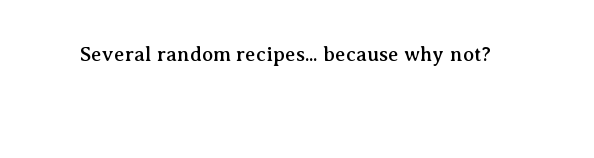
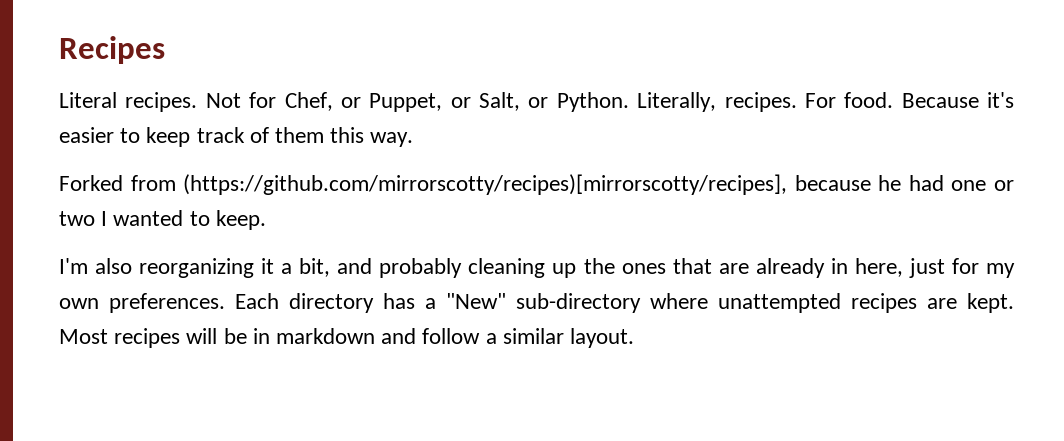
[80,46,491,66] Several random recipes... because why not? -> [59,36,165,64] [59,92,1014,112] [59,127,414,147] [59,174,1014,195] [59,210,266,230] [59,258,1016,278] [59,293,1014,313] [59,328,635,348] Recipes // Literal recipes. Not for Chef, or Puppet, or Salt, or Python. Literally, recipes. For food. Because it's easier to keep track of them this way. // Forked from (https://github.com/mirrorscotty/recipes)[mirrorscotty/recipes], because he had one or two I wanted to keep. // I'm also reorganizing it a bit, and probably cleaning up the ones that are already in here, just for my own preferences. Each directory has a "New" sub-directory where unattempted recipes are kept. Most recipes will be in markdown and follow a similar layout.

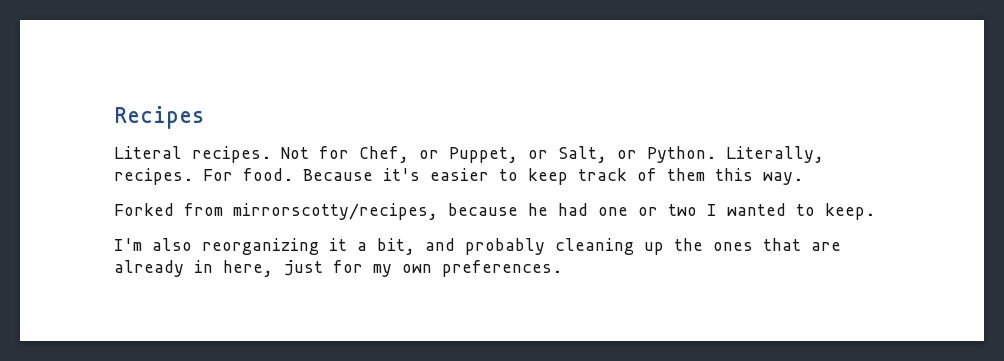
[183,174,788,195] (https://github.com/mirrorscotty/recipes)[mirrorscotty/recipes], -> [233,203,438,220] mirrorscotty/recipes,
[235,293,1014,313] [59,328,635,348] Each directory has a "New" sub-directory where unattempted recipes are kept. Most recipes will be in markdown and follow a similar layout. -> (562, 268) none

